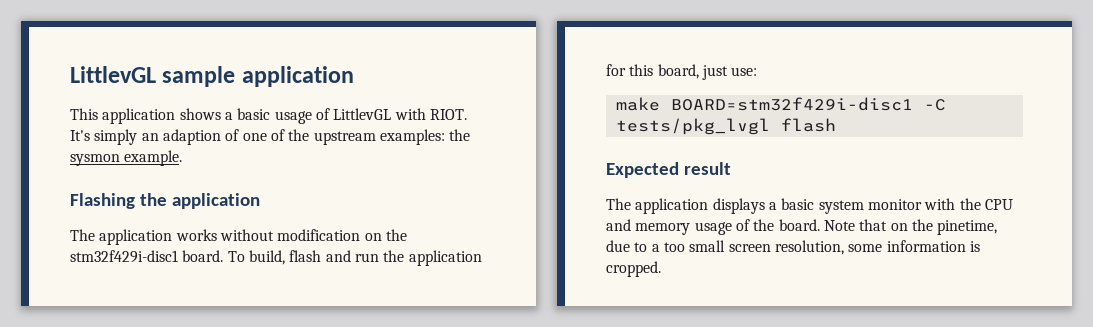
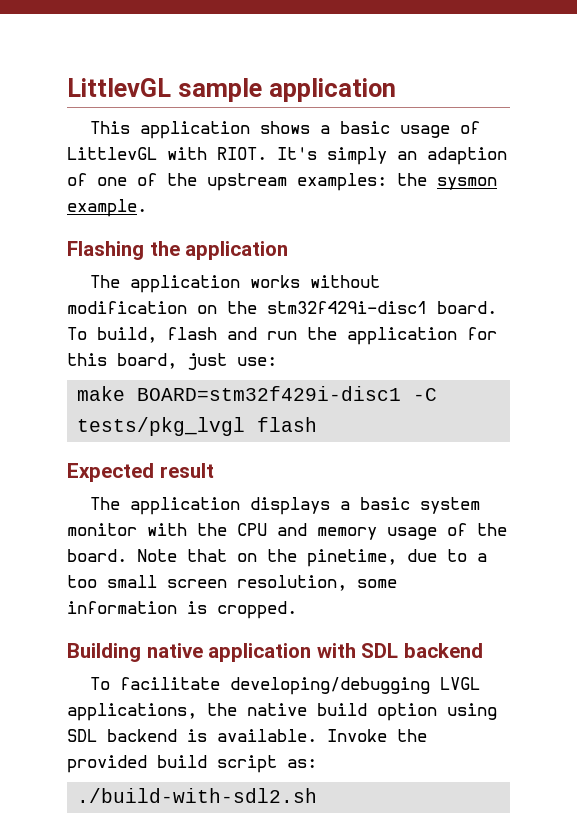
(661, 269) none -> [67,643,483,662] [90,677,481,695] [67,703,497,721] [67,729,427,742] [67,755,317,773] [77,788,318,803] // Building native application with SDL backend // To facilitate developing/debugging LVGL applications, the native build option using SDL backend is available. Invoke the provided build script as: // ./build-with-sdl2.sh

